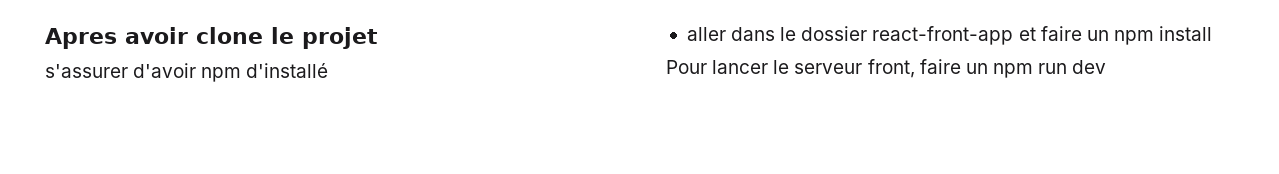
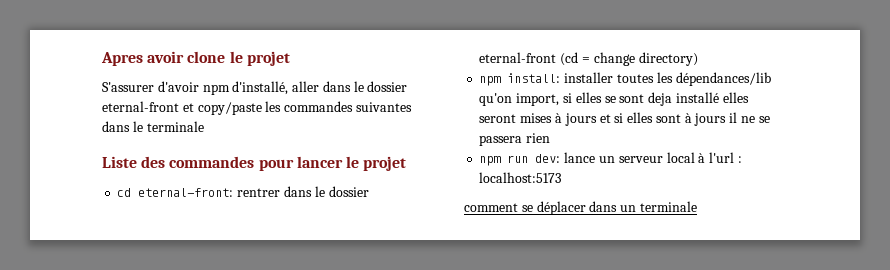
[45,64,128,78] s'assurer -> [102,82,154,92] S'assurer
[246,63,329,78] d'installé // -> [232,81,289,95] d'installé,
[872,26,1213,45] [666,59,1107,78] react-front-app et faire un npm install // Pour lancer le serveur front, faire un npm run dev -> [102,101,412,115] [102,121,204,132] [102,156,407,171] [117,186,369,197] [479,52,698,66] [479,72,771,86] [479,92,749,106] [479,112,770,126] [479,133,551,146] [479,152,742,166] [479,172,562,183] [464,201,697,215] eternal-front et copy/paste les commandes suivantes dans le terminale // Liste des commandes pour lancer le projet // cd eternal-front: rentrer dans le dossier eternal-front (cd = change directory) // npm install: installer toutes les dépendances/lib qu'on import, si elles se sont deja installé elles seront mises à jours et si elles sont à jours il ne se passera rien // npm run dev: lance un serveur local à l'url : localhost:5173 // comment se déplacer dans un terminale

